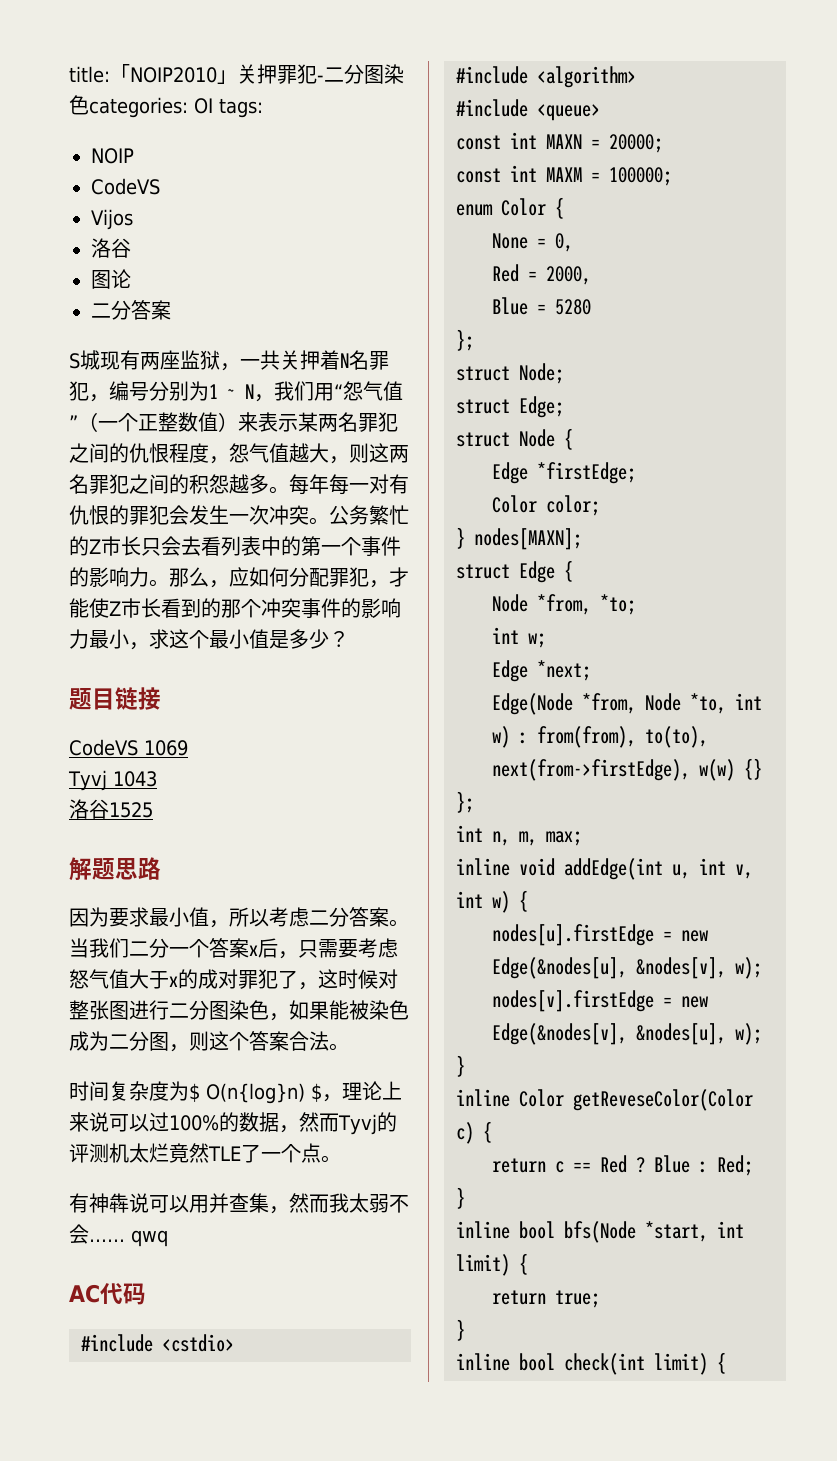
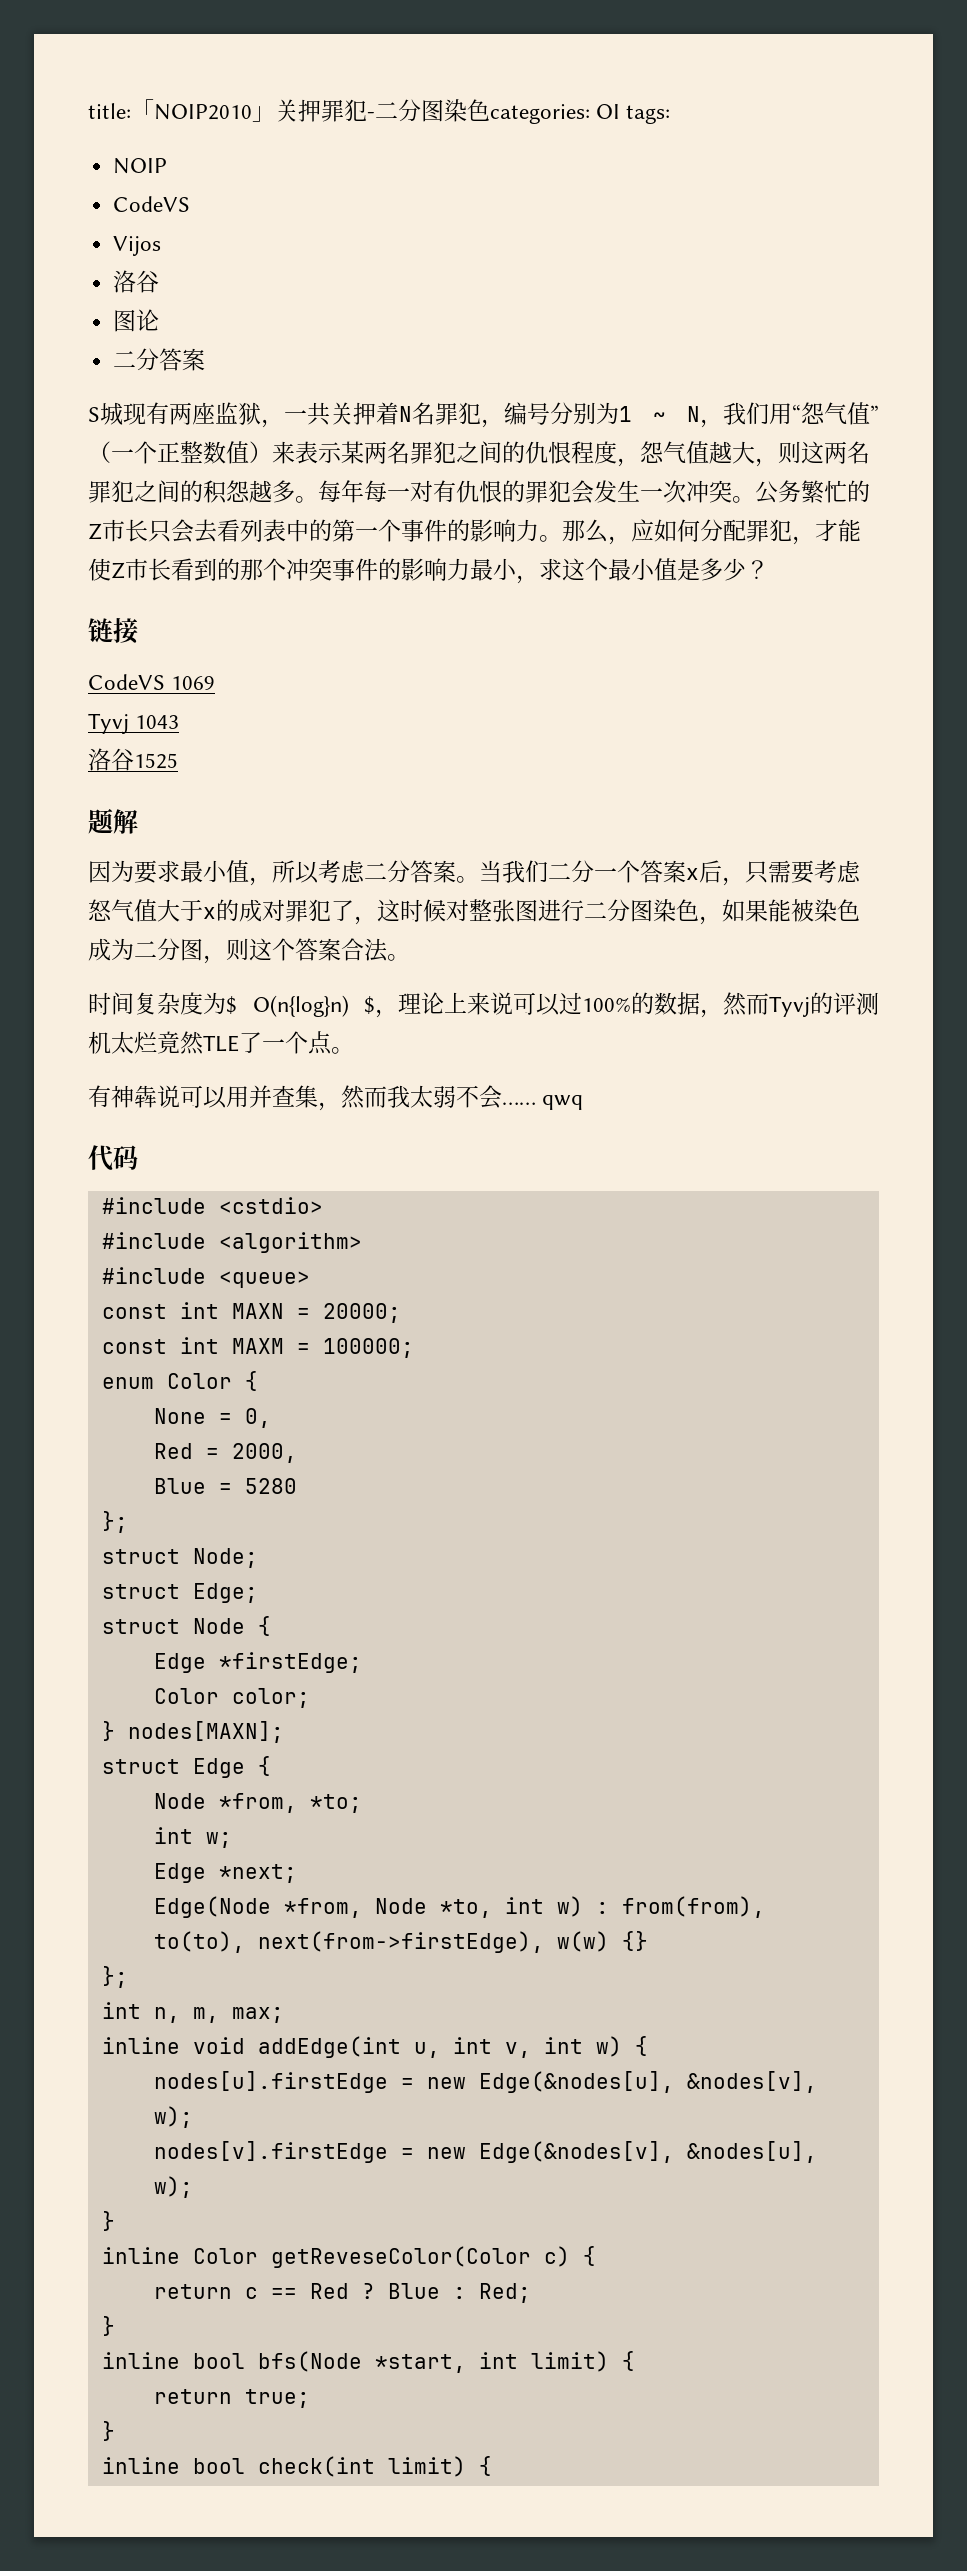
[69,688,115,710] 题目 -> (769, 569) none
(153, 810) none -> [88,808,113,834] 题
[92,857,161,880] 题思路 -> (138, 821) none
[69,1284,100,1303] AC -> (584, 1102) none

